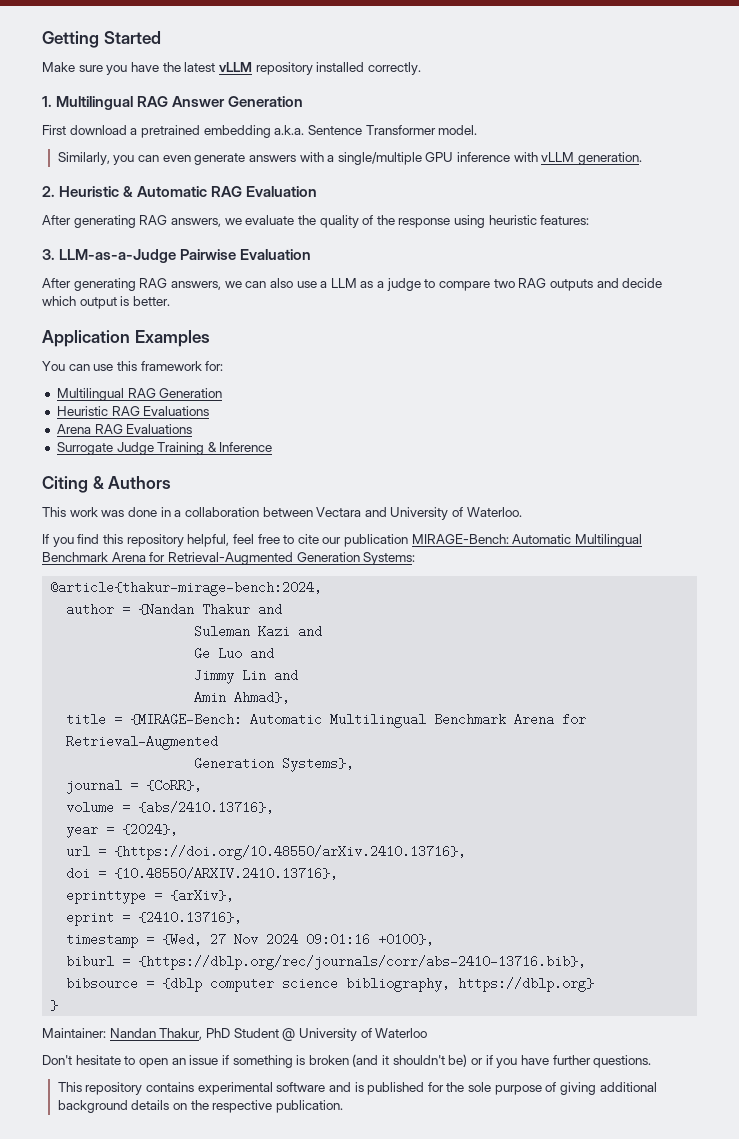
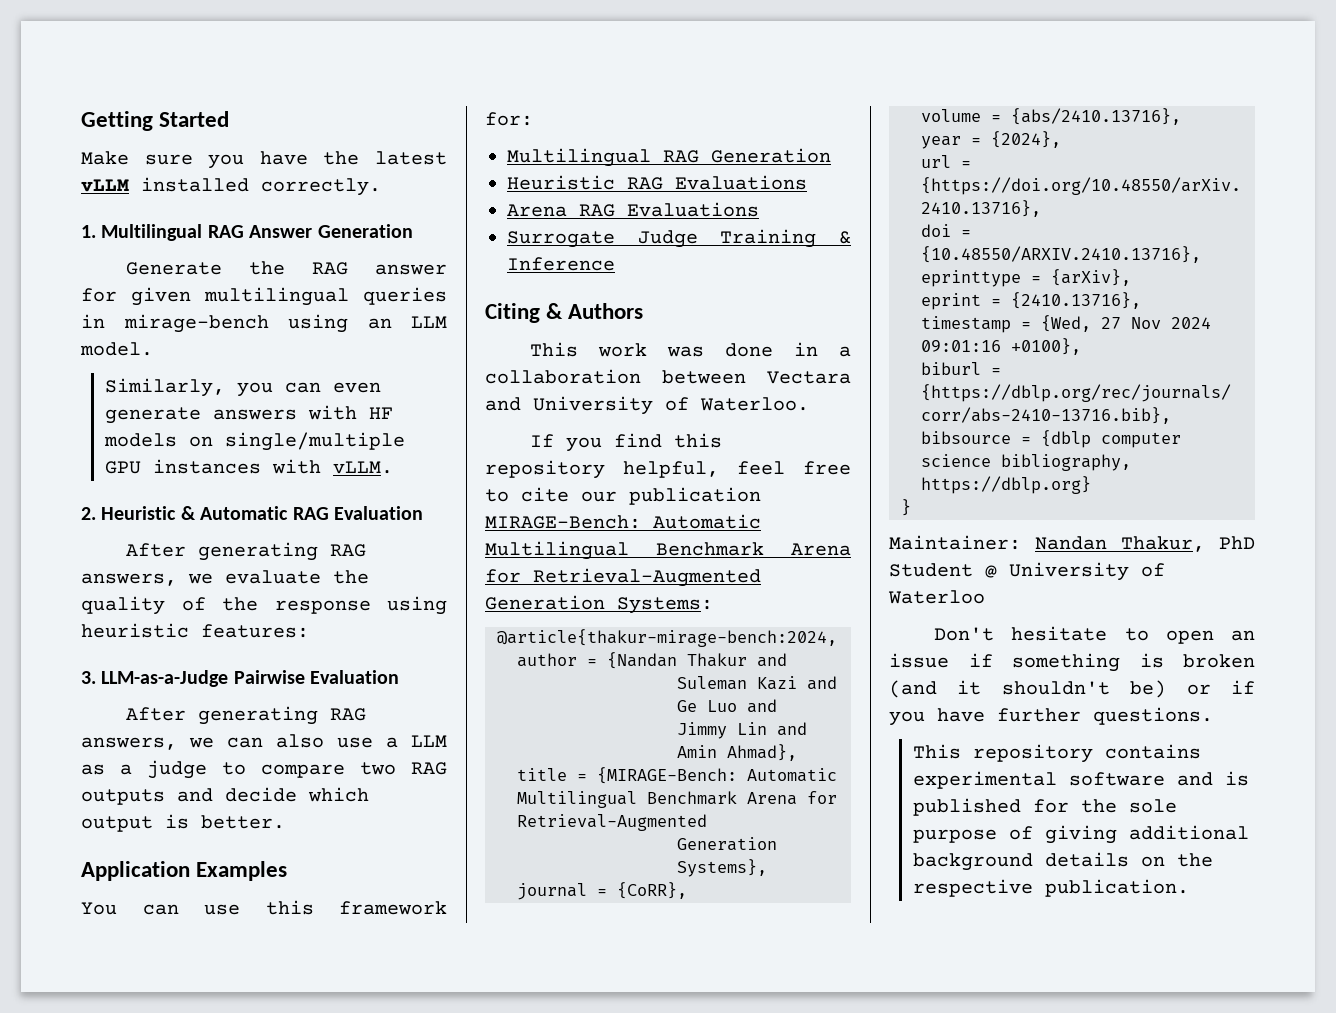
[255,62,313,75] repository -> (129, 185) none
[42,125,436,138] First download a pretrained embedding a.k.a. Sentence Transformer -> [126,261,447,275] [81,287,447,306] [81,314,447,333] Generate the RAG answer for given multilingual queries in mirage-bench using an LLM
[327,152,643,165] a single/multiple GPU inference with vLLM generation. -> [368,407,393,419] [103,432,405,451] [104,459,393,474] HF models on single/multiple GPU instances with vLLM.

